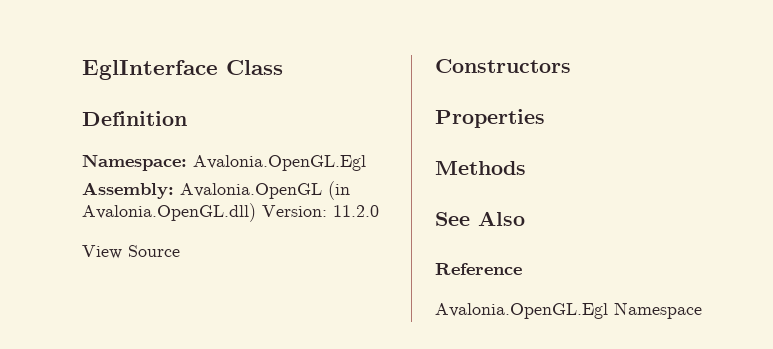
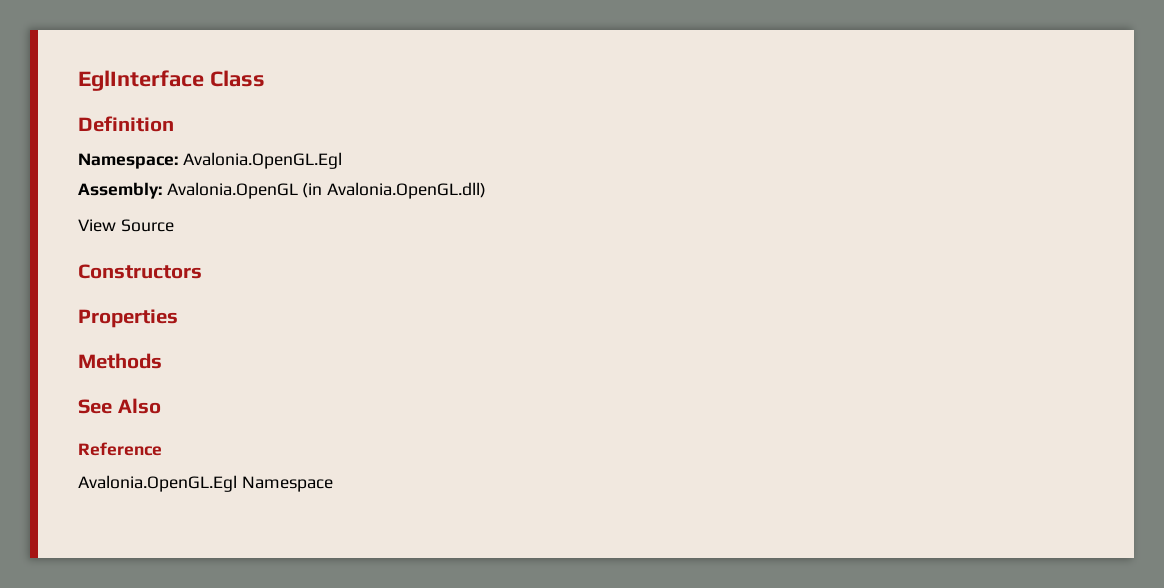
[262,205,379,217] Version: 11.2.0 -> (487, 190) none

